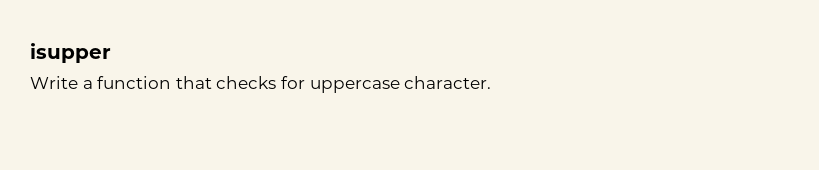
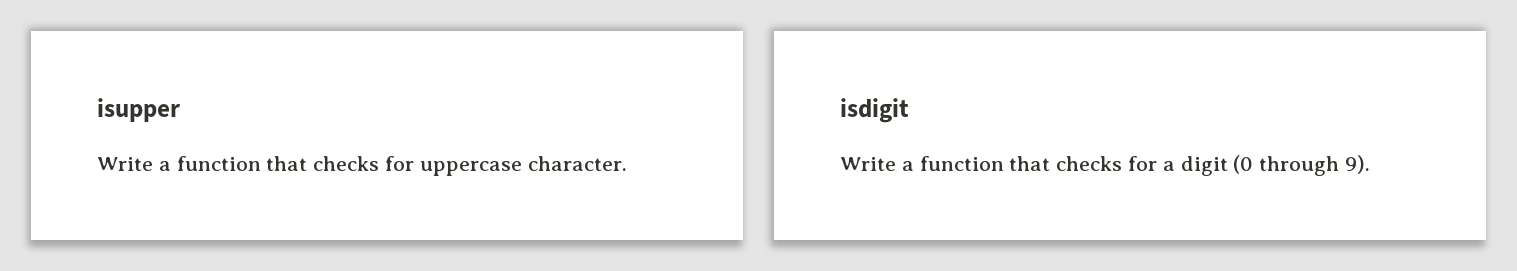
(492, 82) none -> [840,98,909,123] [840,155,1371,176] // isdigit // Write a function that checks for a digit (0 through 9).

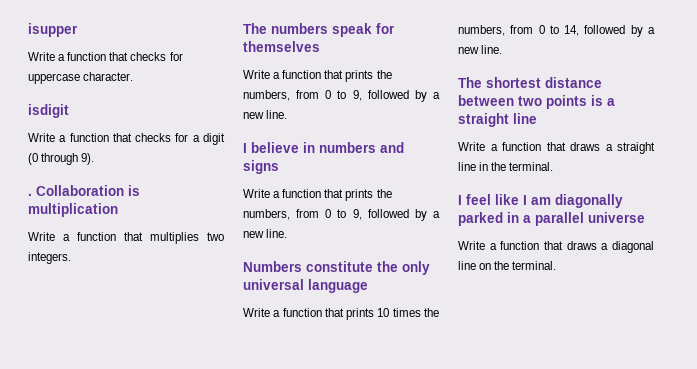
(1371, 164) none -> [28,185,140,196] [28,203,118,217] [28,232,224,244] [28,252,71,264] [243,23,395,37] [243,41,320,52] [243,70,392,82] [243,90,440,102] [243,110,288,119] [243,142,404,153] [243,160,279,174] [243,189,392,201] [243,209,440,221] [243,229,288,238] [243,261,430,275] [243,279,368,293] [243,308,439,320] [458,25,655,37] [458,45,503,54] [458,77,602,88] [458,95,615,109] [458,113,537,127] [458,142,655,154] [458,162,554,171] [458,194,623,208] [458,212,645,226] [458,241,654,253] [458,261,557,270] // . Collaboration is multiplication // Write a function that multiplies two integers. // The numbers speak for themselves // Write a function that prints the numbers, from 0 to 9, followed by a new line. // I believe in numbers and signs // Write a function that prints the numbers, from 0 to 9, followed by a new line. // Numbers constitute the only universal language // Write a function that prints 10 times the numbers, from 0 to 14, followed by a new line. // The shortest distance between two points is a straight line // Write a function that draws a straight line in the terminal. // I feel like I am diagonally parked in a parallel universe // Write a function that draws a diagonal line on the terminal.

